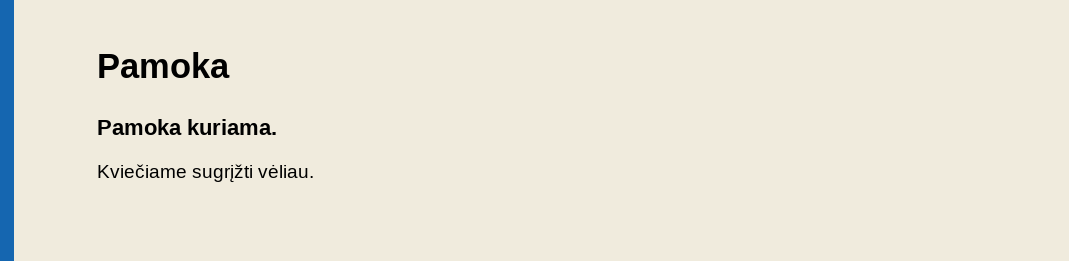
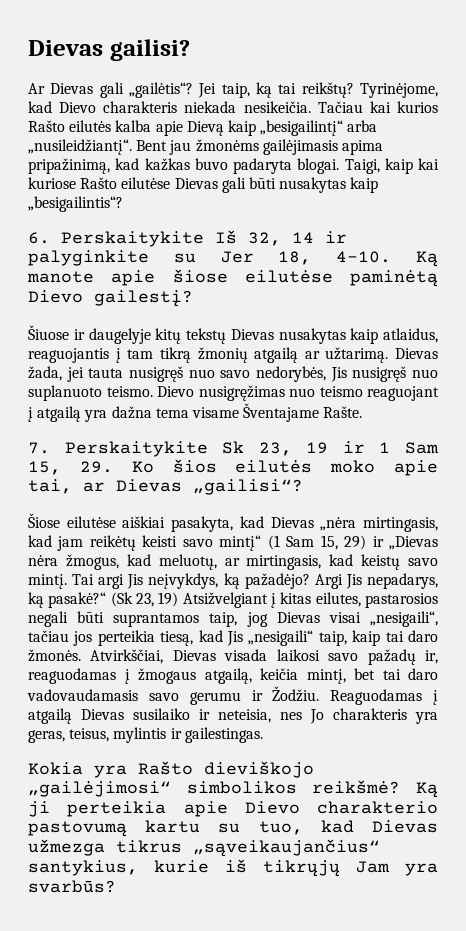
[97,52,230,78] [97,119,277,135] [97,164,315,183] Pamoka // Pamoka kuriama. // Kviečiame sugrįžti vėliau. -> [28,39,190,61] [28,82,438,98] [28,101,439,113] [28,120,378,136] [28,139,383,155] [28,158,439,174] [28,177,379,193] [28,196,123,212] [28,230,347,247] [28,250,439,267] [27,269,438,287] [28,290,193,307] [28,325,438,344] [28,347,438,363] [28,366,439,382] [28,385,439,401] [28,403,363,422] [28,441,439,457] [28,459,438,476] [28,479,303,495] [28,513,439,532] [28,535,438,551] [28,554,438,570] [28,573,438,589] [28,592,438,608] [28,611,438,627] [28,630,438,646] [28,649,438,665] [28,668,438,684] [27,686,438,705] [28,708,438,724] [28,727,263,743] [28,761,314,778] [28,780,438,798] [28,801,438,817] [28,820,438,837] [28,839,380,857] [28,859,438,877] [28,880,116,893] Dievas gailisi? // Ar Dievas gali „gailėtis“? Jei taip, ką tai reikštų? Tyrinėjome, kad Dievo charakteris niekada nesikeičia. Tačiau kai kurios Rašto eilutės kalba apie Dievą kaip „besigailintį“ arba „nusileidžiantį“. Bent jau žmonėms gailėjimasis apima pripažinimą, kad kažkas buvo padaryta blogai. Taigi, kaip kai kuriose Rašto eilutėse Dievas gali būti nusakytas kaip „besigailintis“? // 6. Perskaitykite Iš 32, 14 ir palyginkite su Jer 18, 4–10. Ką manote apie šiose eilutėse paminėtą Dievo gailestį? // Šiuose ir daugelyje kitų tekstų Dievas nusakytas kaip atlaidus, reaguojantis į tam tikrą žmonių atgailą ar užtarimą. Dievas žada, jei tauta nusigręš nuo savo nedorybės, Jis nusigręš nuo suplanuoto teismo. Dievo nusigręžimas nuo teismo reaguojant į atgailą yra dažna tema visame Šventajame Rašte. // 7. Perskaitykite Sk 23, 19 ir 1 Sam 15, 29. Ko šios eilutės moko apie tai, ar Dievas „gailisi“? // Šiose eilutėse aiškiai pasakyta, kad Dievas „nėra mirtingasis, kad jam reikėtų keisti savo mintį“ (1 Sam 15, 29) ir „Dievas nėra žmogus, kad meluotų, ar mirtingasis, kad keistų savo mintį. Tai argi Jis neįvykdys, ką pažadėjo? Argi Jis nepadarys, ką pasakė?“ (Sk 23, 19) Atsižvelgiant į kitas eilutes, pastarosios negali būti suprantamos taip, jog Dievas visai „nesigaili“, tačiau jos perteikia tiesą, kad Jis „nesigaili“ taip, kaip tai daro žmonės. Atvirkščiai, Dievas visada laikosi savo pažadų ir, reaguodamas į žmogaus atgailą, keičia mintį, bet tai daro vadovaudamasis savo gerumu ir Žodžiu. Reaguodamas į atgailą Dievas susilaiko ir neteisia, nes Jo charakteris yra geras, teisus, mylintis ir gailestingas. // Kokia yra Rašto dieviškojo „gailėjimosi“ simbolikos reikšmė? Ką ji perteikia apie Dievo charakterio pastovumą kartu su tuo, kad Dievas užmezga tikrus „sąveikaujančius“ santykius, kurie iš tikrųjų Jam yra svarbūs?

